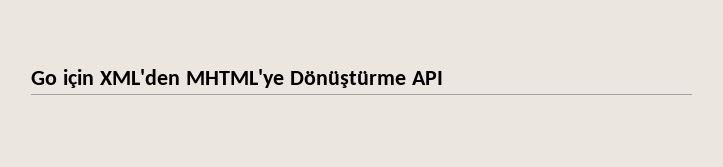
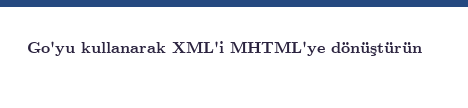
[31,69,443,88] Go için XML'den MHTML'ye Dönüştürme API -> [27,41,422,56] Go'yu kullanarak XML'i MHTML'ye dönüştürün

